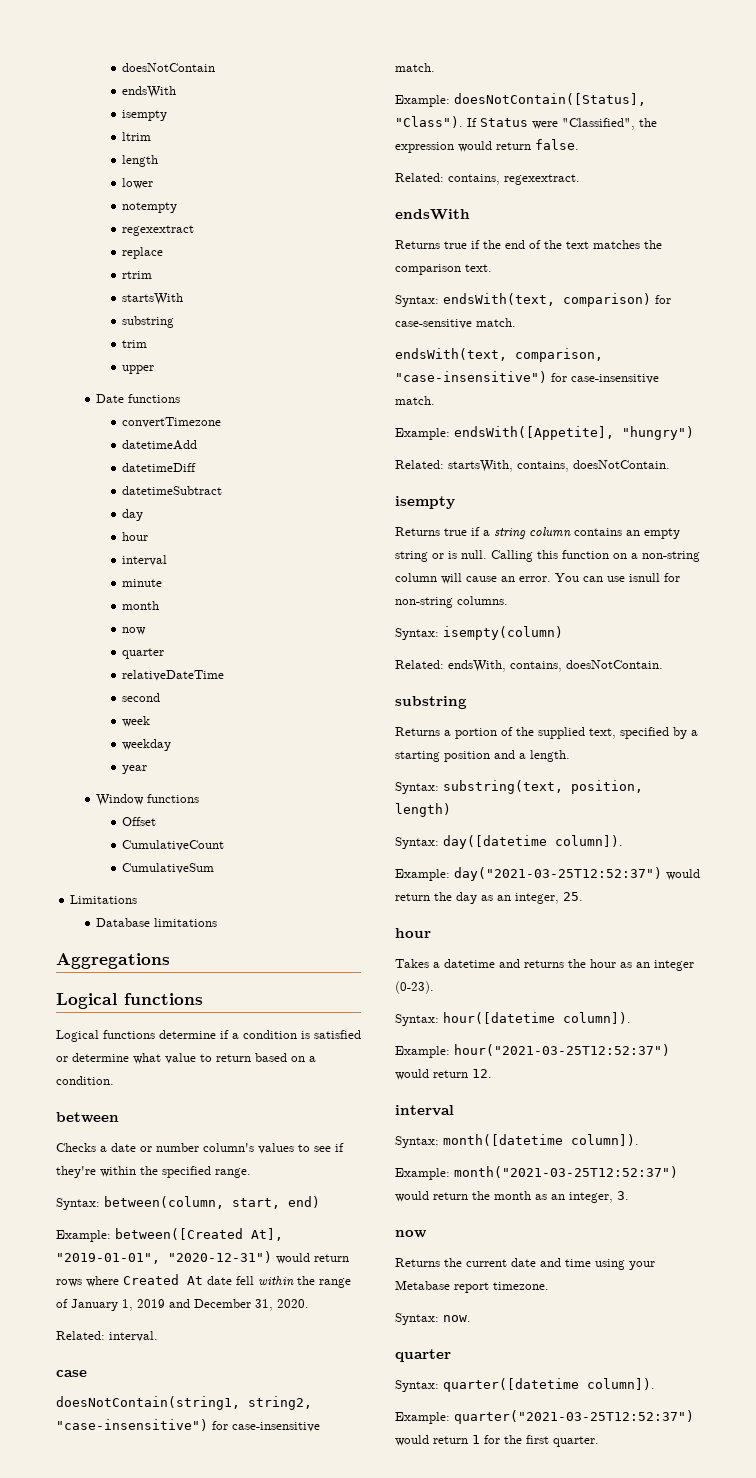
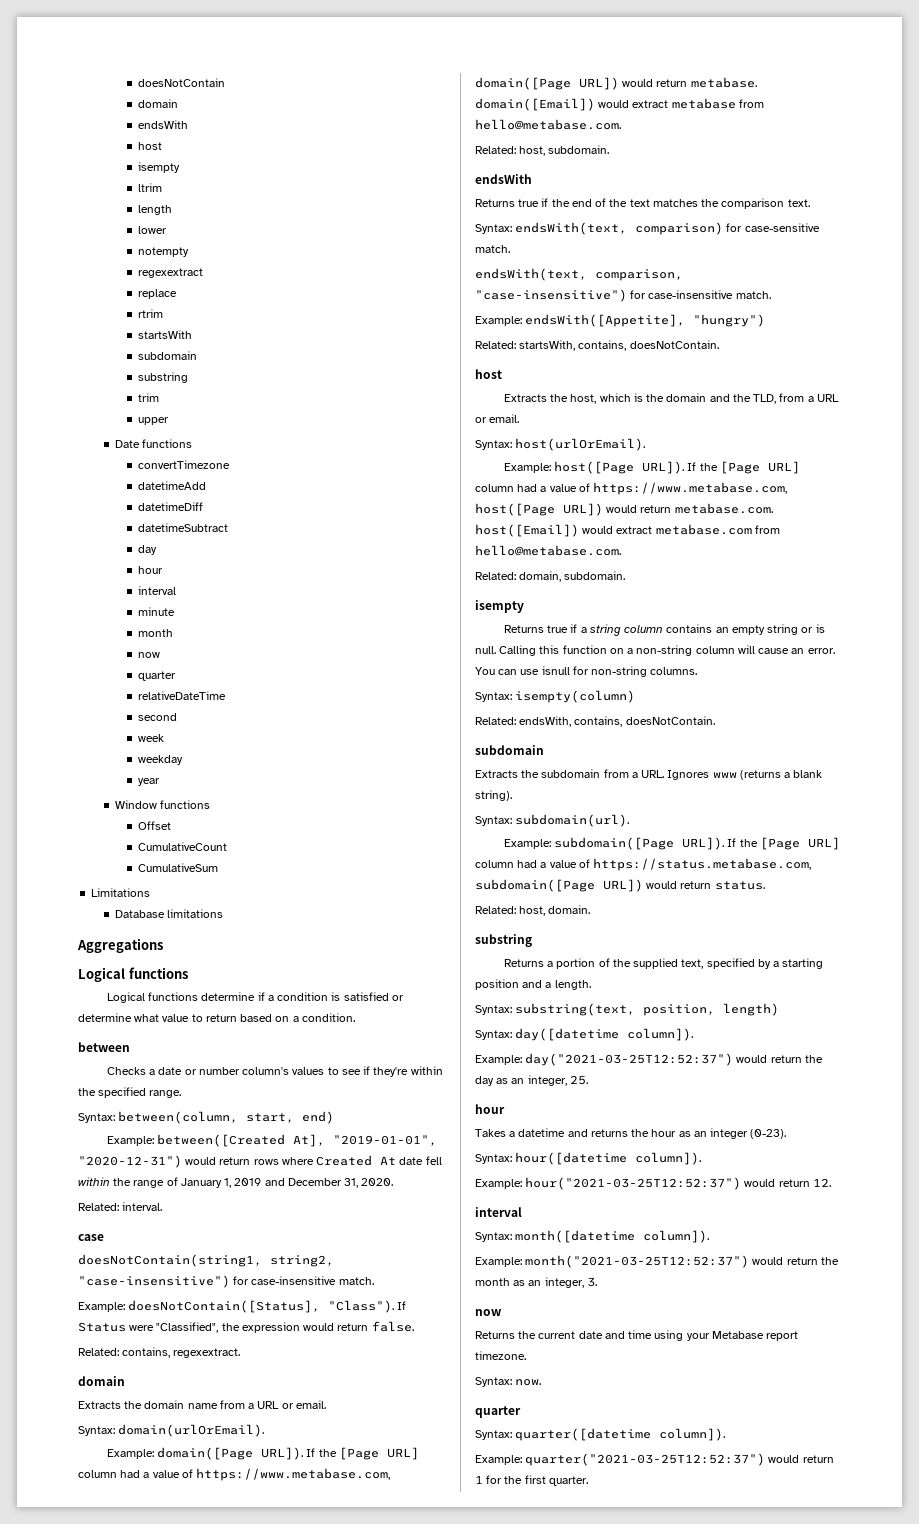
[122,86,177,98] // endsWith -> [137,99,178,108] [137,120,188,129] [137,142,162,150] // domain // endsWith // host
(184, 299) none -> [137,351,197,360] // subdomain
(580, 179) none -> [78,1376,125,1386] [78,1400,326,1409] [78,1424,265,1437] [106,1447,419,1460] [78,1468,391,1481] [475,77,757,90] [475,98,764,111] [475,119,621,130] [475,145,610,156] // domain // Extracts the domain name from a URL or email. // Syntax: domain(urlOrEmail). // Example: domain([Page URL]). If the [Page URL] column had a value of https://www.metabase.com, domain([Page URL]) would return metabase. domain([Email]) would extract metabase from hello@metabase.com. // Related: host, subdomain.
(670, 464) none -> [475,369,502,379] [503,393,839,404] [475,414,520,423] [475,438,646,451] [503,461,800,474] [475,482,788,495] [475,503,773,516] [475,524,780,537] [475,545,621,556] [475,571,626,582] // host // Extracts the host, which is the domain and the TLD, from a URL or email. // Syntax: host(urlOrEmail). // Example: host([Page URL]). If the [Page URL] column had a value of https://www.metabase.com, host([Page URL]) would return metabase.com. host([Email]) would extract metabase.com from hello@metabase.com. // Related: domain, subdomain.
(663, 664) none -> [475,745,544,755] [475,769,823,780] [475,790,512,801] [475,814,630,827] [503,837,840,850] [475,858,812,871] [475,879,765,892] [475,905,591,916] // subdomain // Extracts the subdomain from a URL. Ignores www (returns a blank string). // Syntax: subdomain(url). // Example: subdomain([Page URL]). If the [Page URL] column had a value of https://status.metabase.com, subdomain([Page URL]) would return status. // Related: host, domain.

